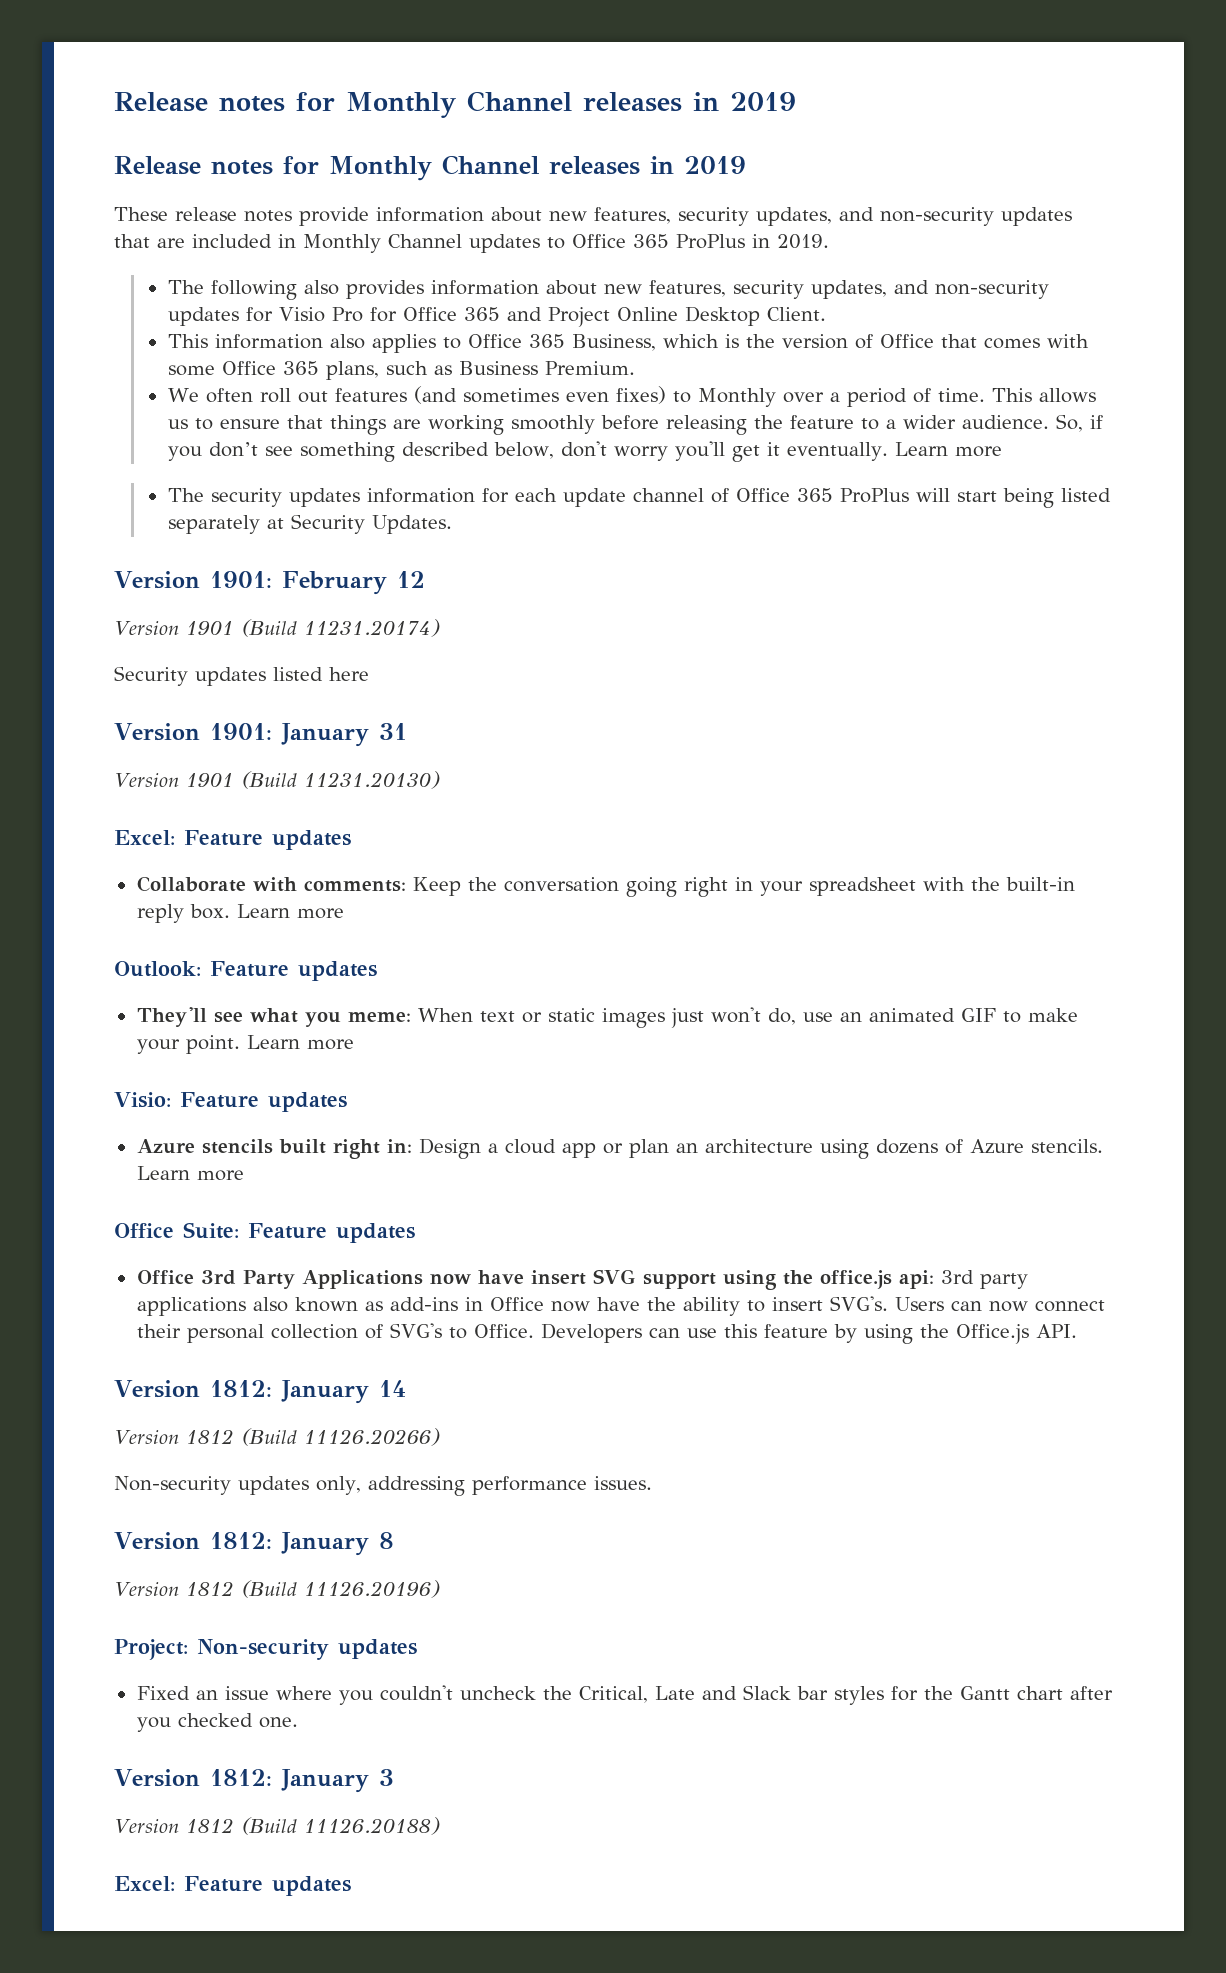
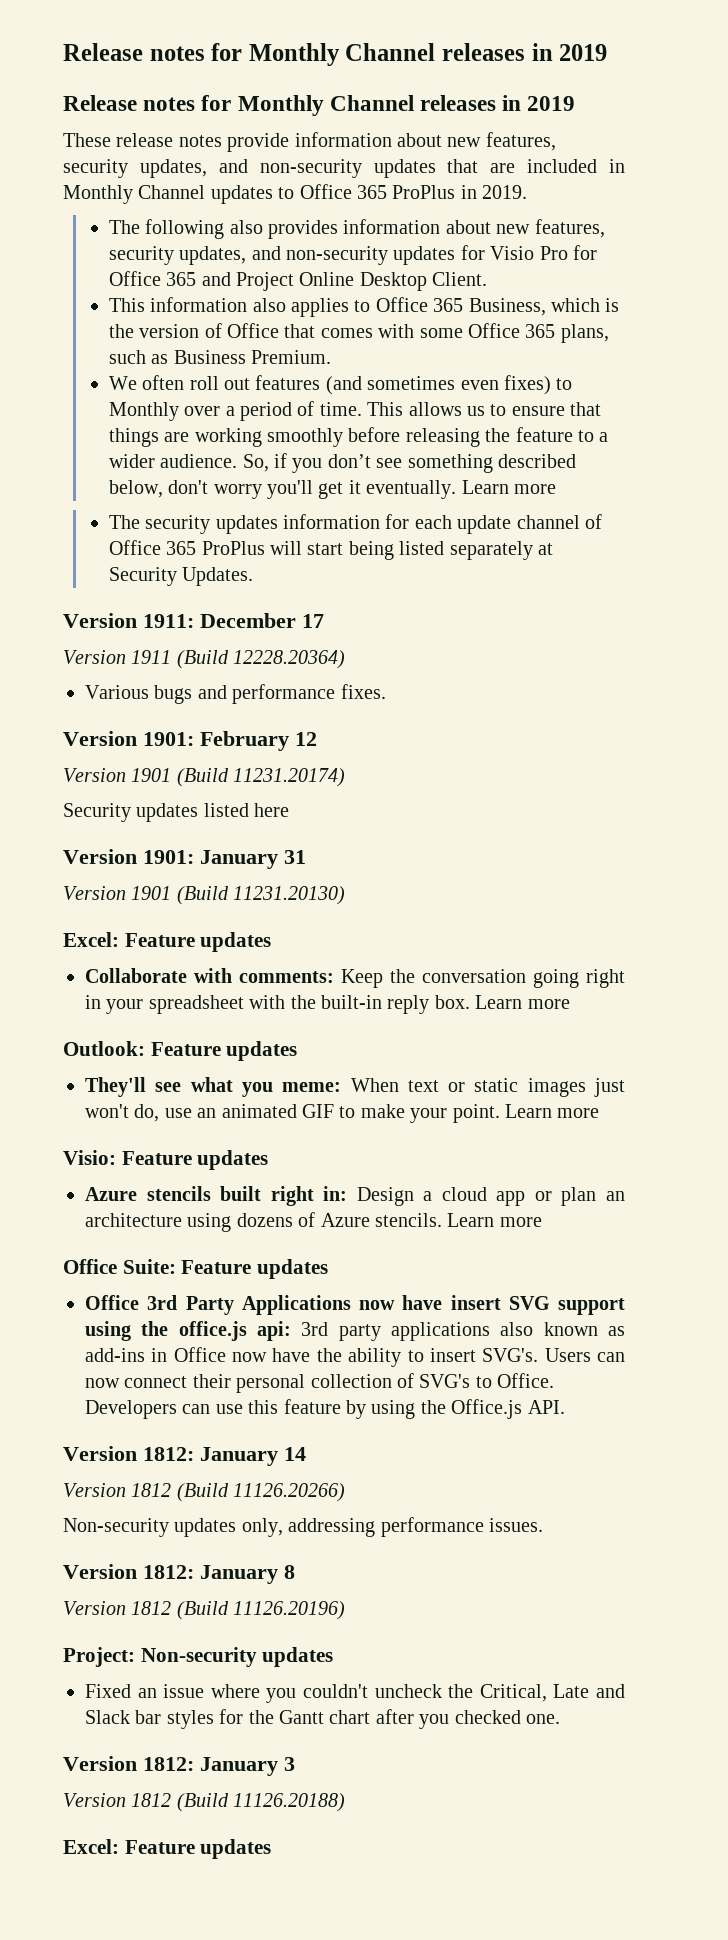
(452, 524) none -> [63,613,324,628] [63,650,346,669] [85,684,386,704] // Version 1911: December 17 // Version 1911 (Build 12228.20364) // Various bugs and performance fixes.

